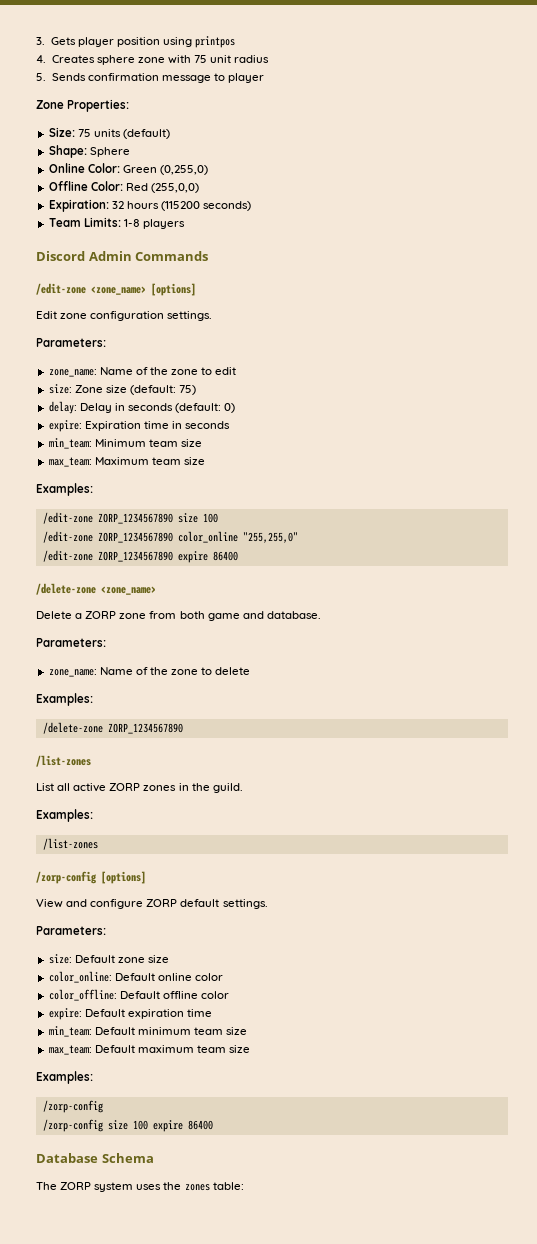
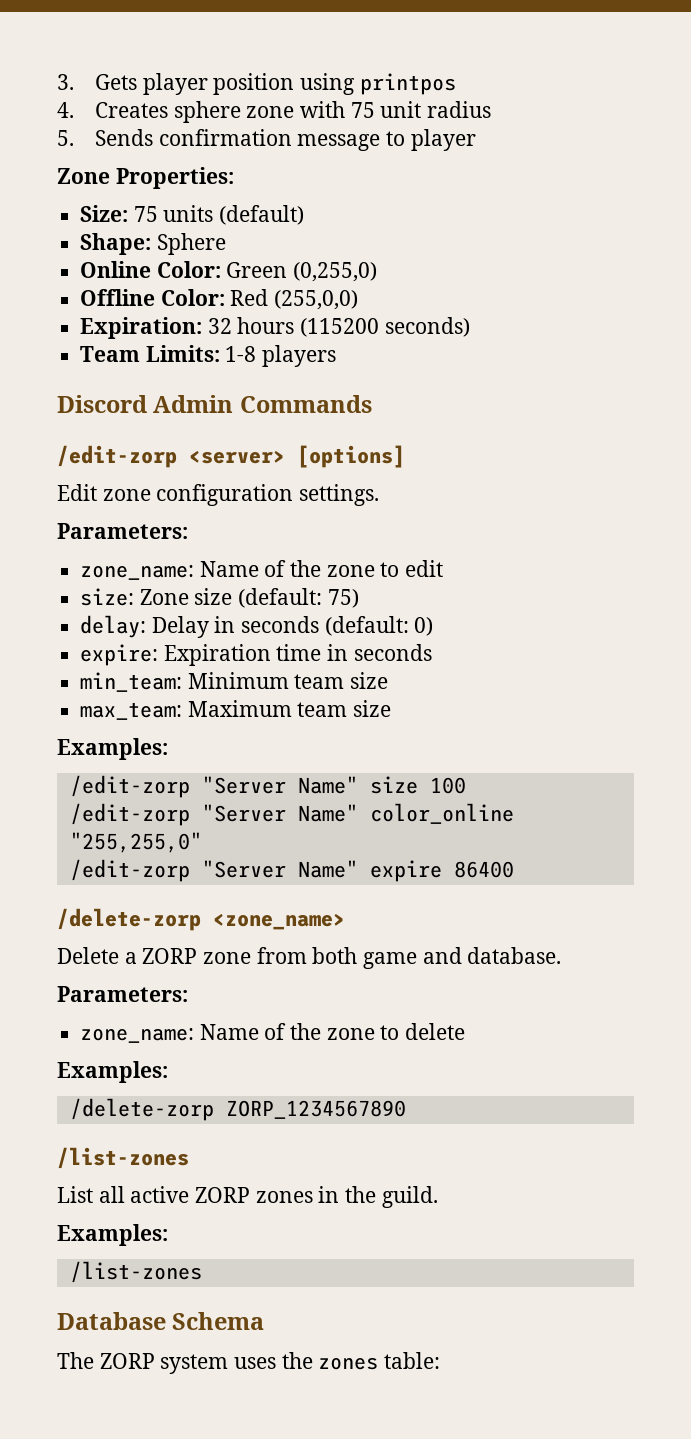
[36,283,146,295] /edit-zone <zone_name> -> [57,445,285,468] /edit-zorp <server>
[42,512,173,524] /edit-zone ZORP_1234567890 -> [69,775,358,798] /edit-zorp "Server Name"
[42,531,173,543] /edit-zone ZORP_1234567890 -> [69,803,358,826] /edit-zorp "Server Name"
[42,550,238,563] [36,583,96,595] /edit-zone ZORP_1234567890 expire 86400 // /delete-zone -> [69,859,514,882] [57,908,201,931] /edit-zorp "Server Name" expire 86400 // /delete-zorp
[42,722,103,734] /delete-zone -> [69,1098,214,1121] /delete-zorp
[36,871,146,884] [36,899,268,909] [36,926,106,935] [48,954,169,964] [48,971,223,983] [48,989,229,1001] [48,1008,212,1020] [48,1026,248,1037] [48,1045,251,1055] [36,1071,93,1084] [42,1100,103,1113] [42,1119,213,1132] // /zorp-config [options] // View and configure ZORP default settings. // Parameters: // size: Default zone size // color_online: Default online color // color_offline: Default offline color // expire: Default expiration time // min_team: Default minimum team size // max_team: Default maximum team size // Examples: // /zorp-config // /zorp-config size 100 expire 86400 -> (202, 1272) none

